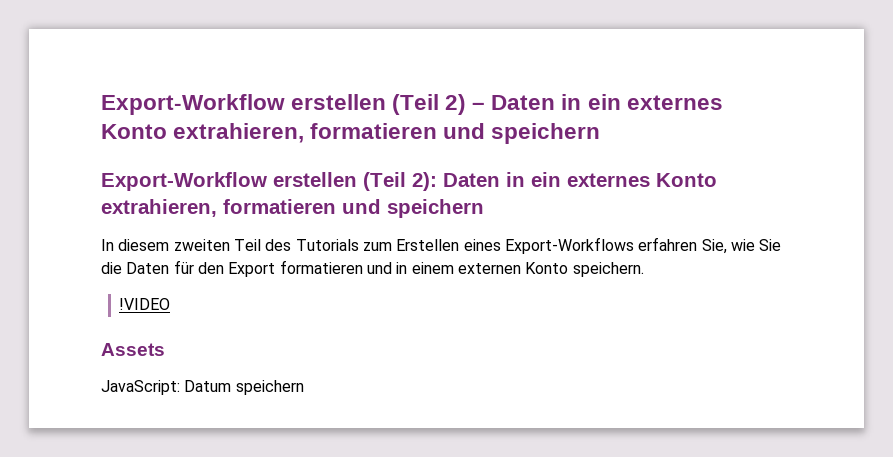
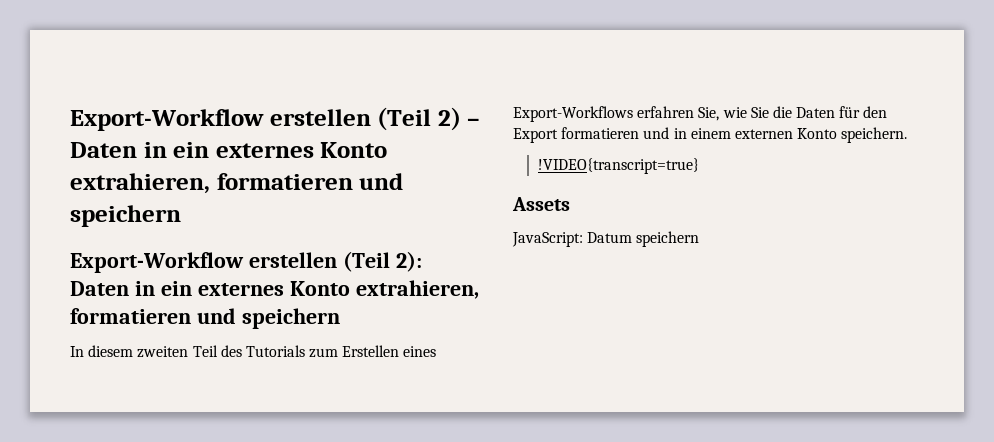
[119,298,171,310] !VIDEO -> [537,158,699,174] !VIDEO{transcript=true}

